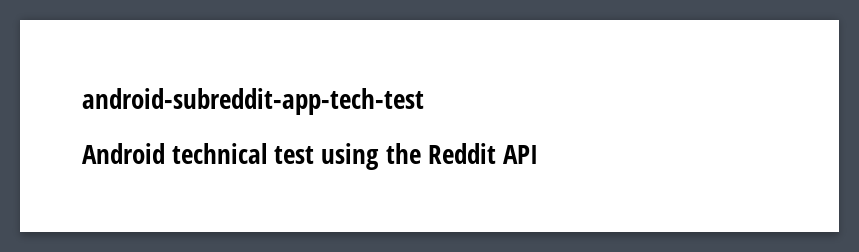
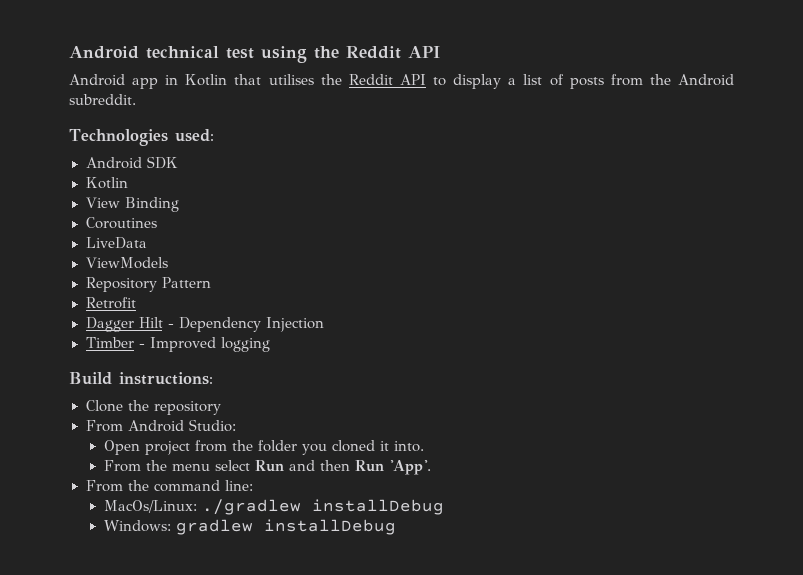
[82,88,424,115] android-subreddit-app-tech-test // -> (69, 52) none
(538, 154) none -> [69,74,735,89] [69,94,136,105] [69,129,214,146] [85,156,178,169] [85,177,128,189] [85,197,179,212] [85,217,157,229] [85,237,147,249] [85,257,168,269] [85,277,211,292] [85,297,136,309] [85,317,324,332] [85,337,270,352] [69,372,213,385] [85,400,221,415] [85,419,236,432] [103,440,424,455] [103,460,431,475] [85,480,253,492] [103,499,444,515] [103,519,396,535] // Android app in Kotlin that utilises the Reddit API to display a list of posts from the Android subreddit. // Technologies used: // Android SDK // Kotlin // View Binding // Coroutines // LiveData // ViewModels // Repository Pattern // Retrofit // Dagger Hilt - Dependency Injection // Timber - Improved logging // Build instructions: // Clone the repository // From Android Studio: // Open project from the folder you cloned it into. // From the menu select Run and then Run 'App'. // From the command line: // MacOs/Linux: ./gradlew installDebug // Windows: gradlew installDebug

